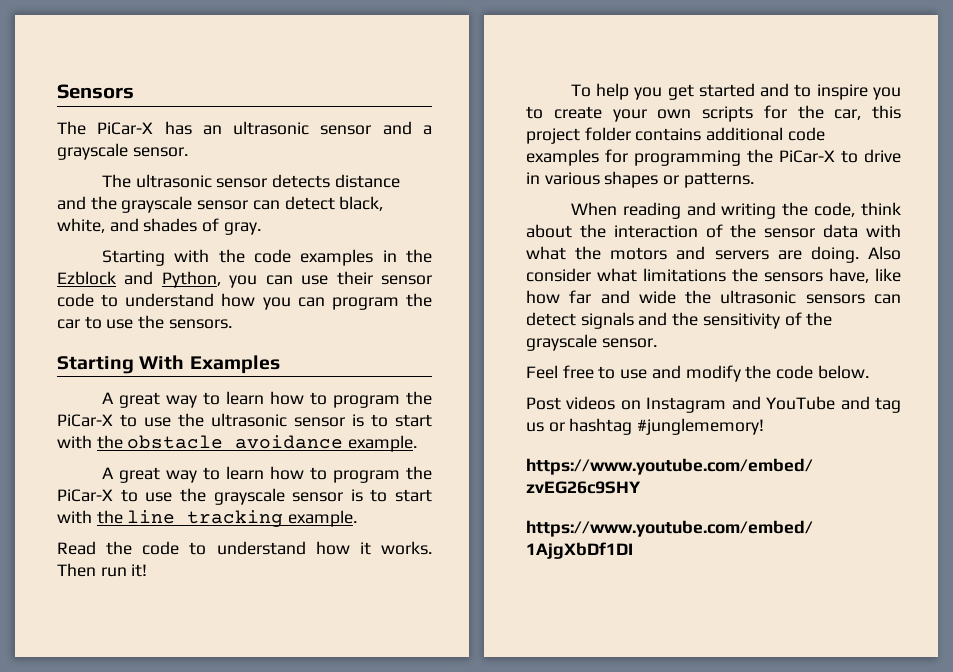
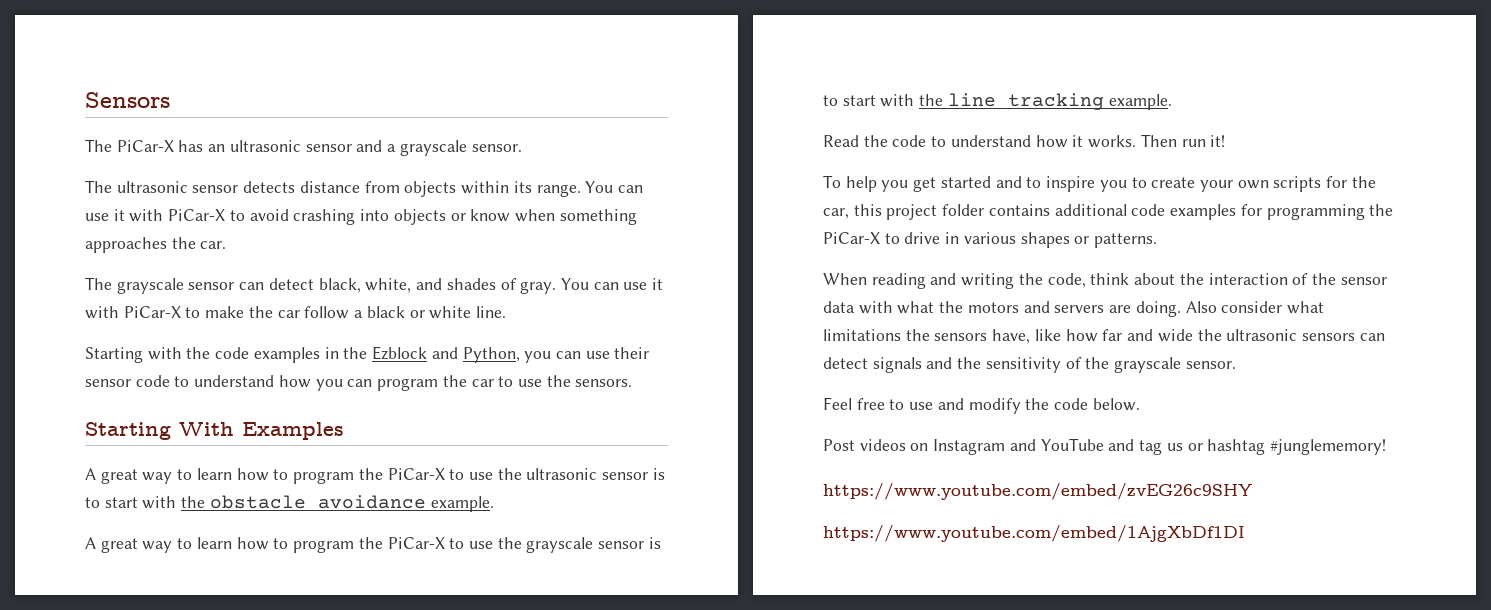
[57,196,117,210] and the -> [364,181,643,197] [85,209,637,225] [85,237,227,253] [85,277,112,290] from objects within its range. You can use it with PiCar-X to avoid crashing into objects or know when something approaches the car. // The
(261, 228) none -> [560,278,664,290] [85,306,506,319] You can use it with PiCar-X to make the car follow a black or white line.

